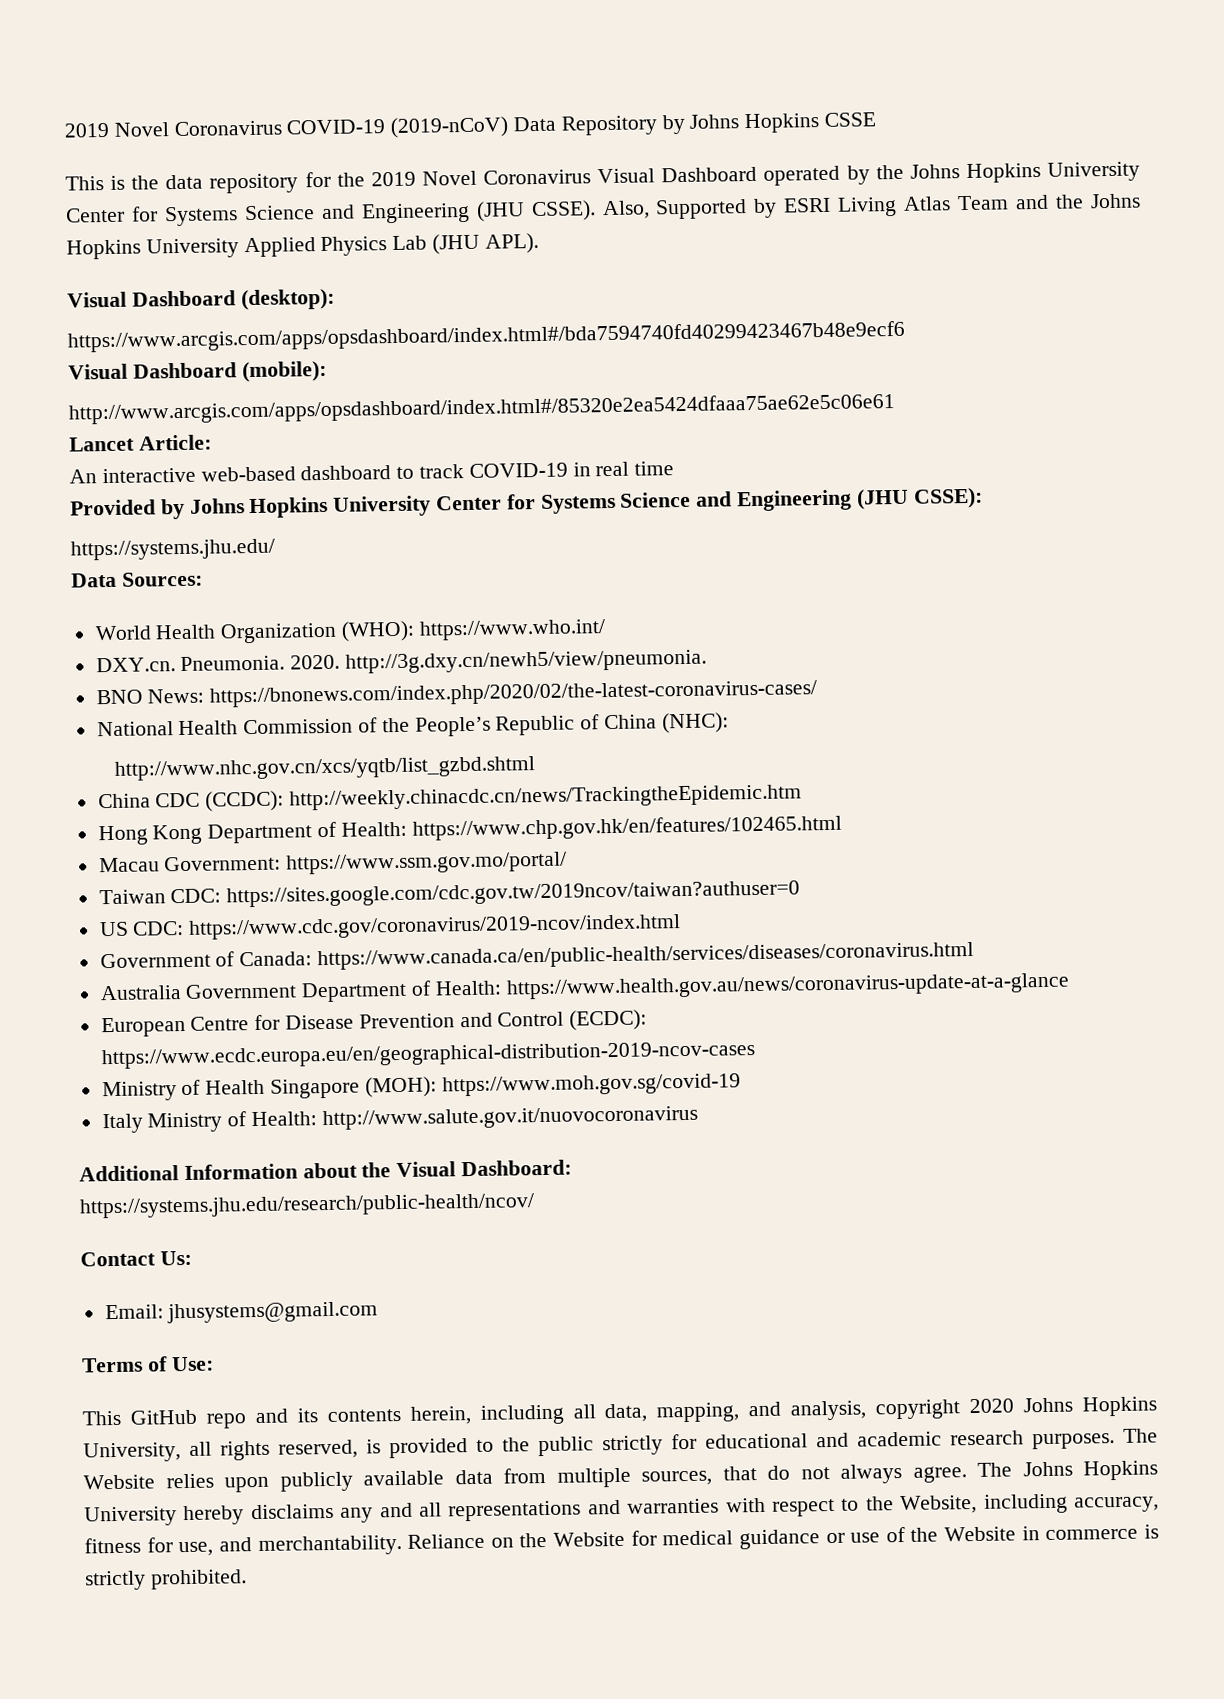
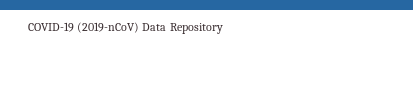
[64,120,282,138] 2019 Novel Coronavirus -> (28, 27) none
[661,112,877,135] [65,161,1140,194] [65,193,1142,227] [66,232,539,260] [67,288,335,311] [67,320,905,353] [68,360,327,383] [68,393,895,425] [69,434,212,452] [69,461,675,484] [70,487,983,520] [70,538,275,561] [71,571,203,588] [94,619,606,644] [95,649,708,674] [95,680,818,708] [96,712,729,737] [114,756,536,781] [97,784,803,812] [97,814,842,846] [98,851,568,875] [98,880,801,908] [98,914,682,940] [99,941,975,971] [99,972,1070,1003] [100,1009,648,1038] [100,1041,755,1070] [101,1073,741,1102] [101,1105,698,1134] [79,1159,573,1182] [79,1193,535,1219] [80,1250,192,1267] [104,1301,379,1324] [82,1356,214,1373] [82,1396,1157,1429] [83,1428,1158,1463] [83,1460,1158,1493] [84,1493,1159,1527] [84,1524,1159,1557] [85,1569,247,1591] by Johns Hopkins CSSE // This is the data repository for the 2019 Novel Coronavirus Visual Dashboard operated by the Johns Hopkins University Center for Systems Science and Engineering (JHU CSSE). Also, Supported by ESRI Living Atlas Team and the Johns Hopkins University Applied Physics Lab (JHU APL). // Visual Dashboard (desktop): // https://www.arcgis.com/apps/opsdashboard/index.html#/bda7594740fd40299423467b48e9ecf6 // Visual Dashboard (mobile): // http://www.arcgis.com/apps/opsdashboard/index.html#/85320e2ea5424dfaaa75ae62e5c06e61 // Lancet Article: // An interactive web-based dashboard to track COVID-19 in real time // Provided by Johns Hopkins University Center for Systems Science and Engineering (JHU CSSE): // https://systems.jhu.edu/ // Data Sources: // World Health Organization (WHO): https://www.who.int/ // DXY.cn. Pneumonia. 2020. http://3g.dxy.cn/newh5/view/pneumonia. // BNO News: https://bnonews.com/index.php/2020/02/the-latest-coronavirus-cases/ // National Health Commission of the People’s Republic of China (NHC): // http://www.nhc.gov.cn/xcs/yqtb/list_gzbd.shtml // China CDC (CCDC): http://weekly.chinacdc.cn/news/TrackingtheEpidemic.htm // Hong Kong Department of Health: https://www.chp.gov.hk/en/features/102465.html // Macau Government: https://www.ssm.gov.mo/portal/ // Taiwan CDC: https://sites.google.com/cdc.gov.tw/2019ncov/taiwan?authuser=0 // US CDC: https://www.cdc.gov/coronavirus/2019-ncov/index.html // Government of Canada: https://www.canada.ca/en/public-health/services/diseases/coronavirus.html // Australia Government Department of Health: https://www.health.gov.au/news/coronavirus-update-at-a-glance // European Centre for Disease Prevention and Control (ECDC): https://www.ecdc.europa.eu/en/geographical-distribution-2019-ncov-cases // Ministry of Health Singapore (MOH): https://www.moh.gov.sg/covid-19 // Italy Ministry of Health: http://www.salute.gov.it/nuovocoronavirus // Additional Information about the Visual Dashboard: // https://systems.jhu.edu/research/public-health/ncov/ // Contact Us: // Email: jhusystems@gmail.com // Terms of Use: // This GitHub repo and its contents herein, including all data, mapping, and analysis, copyright 2020 Johns Hopkins University, all rights reserved, is provided to the public strictly for educational and academic research purposes. The Website relies upon publicly available data from multiple sources, that do not always agree. The Johns Hopkins University hereby disclaims any and all representations and warranties with respect to the Website, including accuracy, fitness for use, and merchantability. Reliance on the Website for medical guidance or use of the Website in commerce is strictly prohibited. -> (223, 28) none

